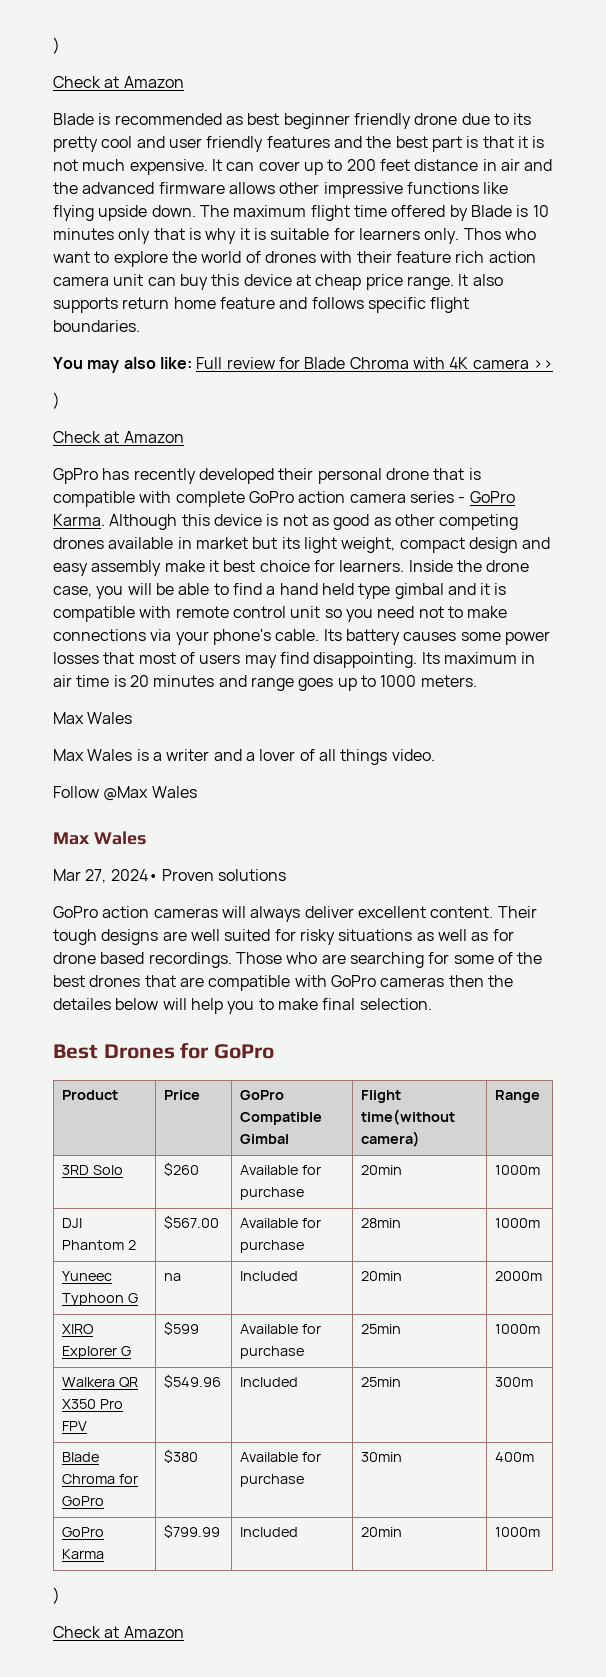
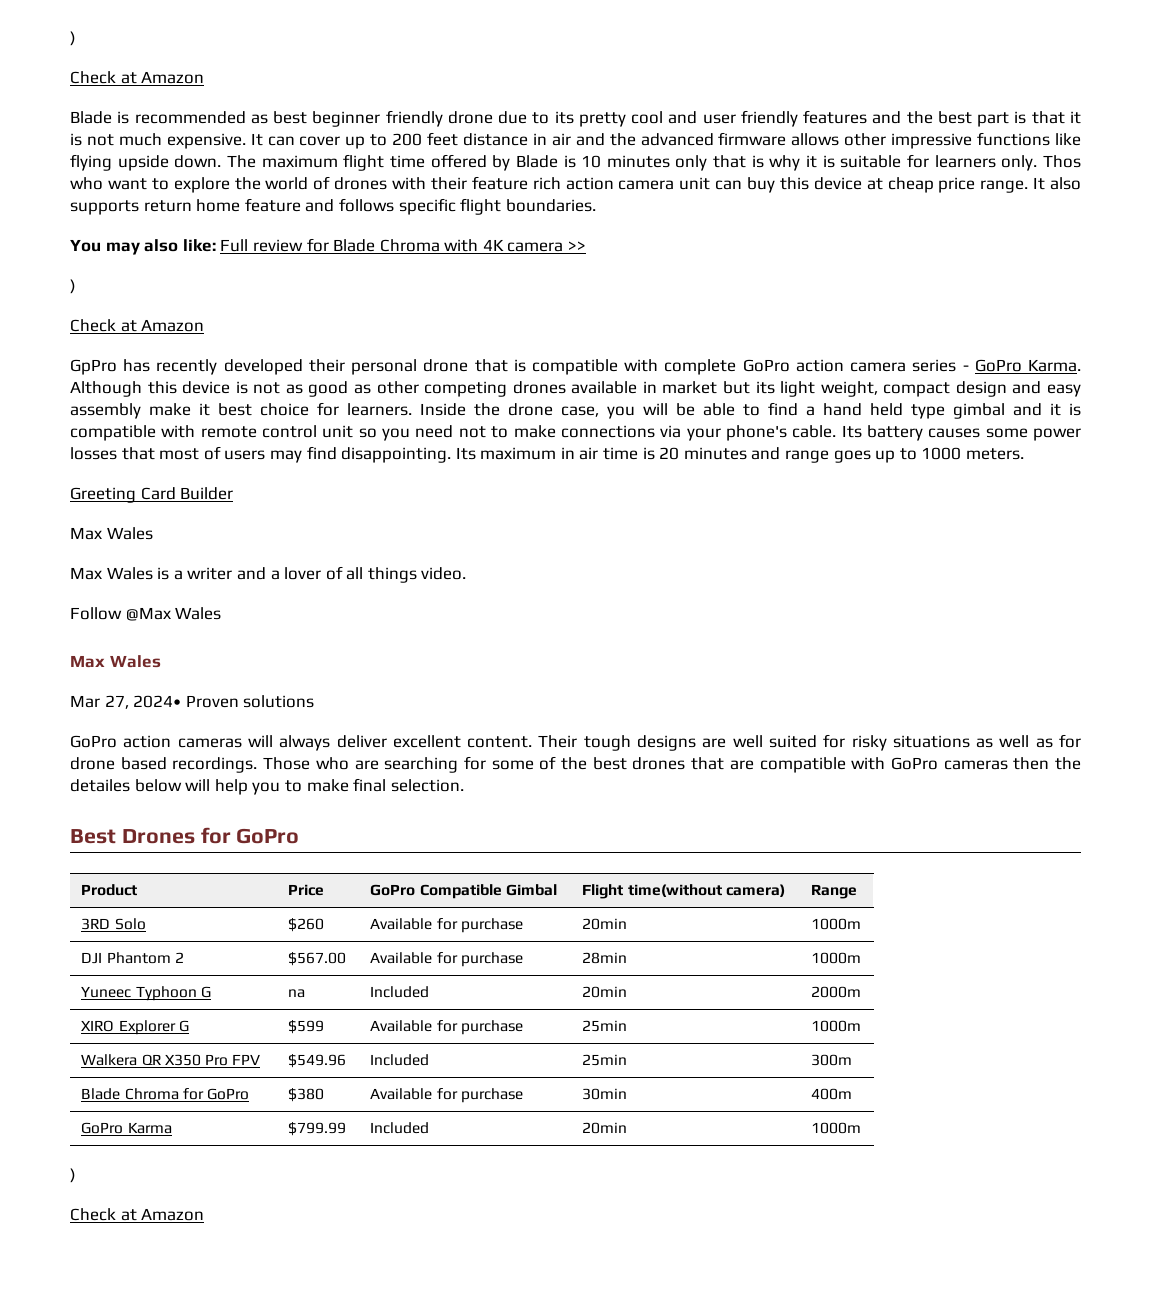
(477, 681) none -> [70,487,234,503] // Greeting Card Builder

